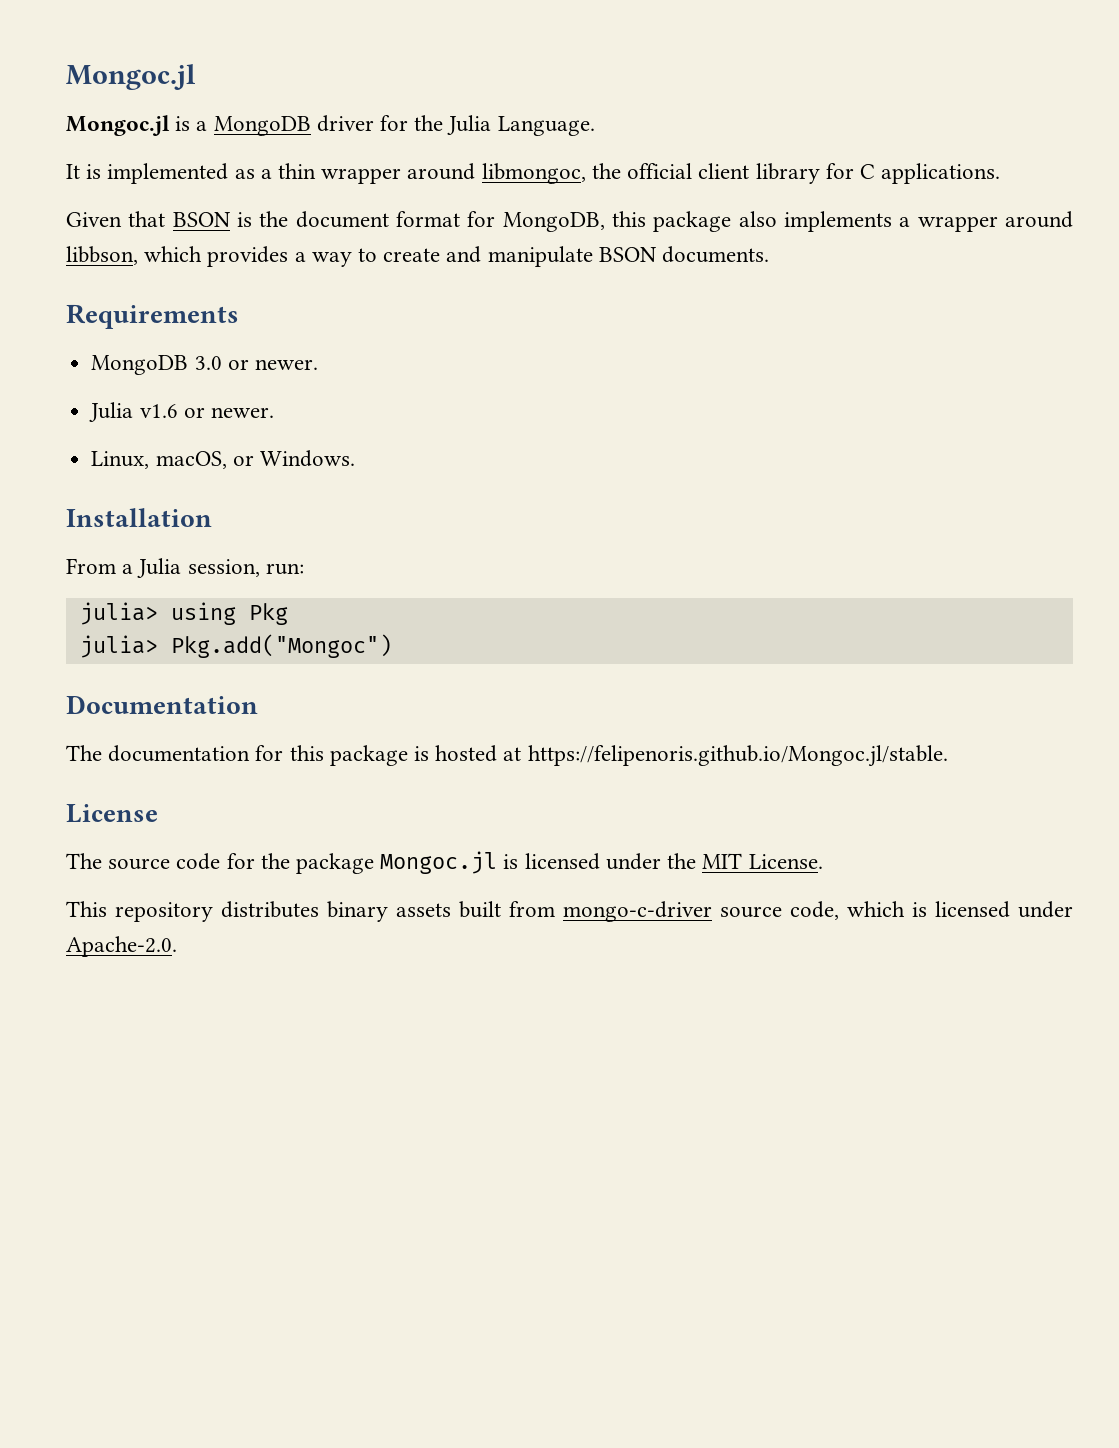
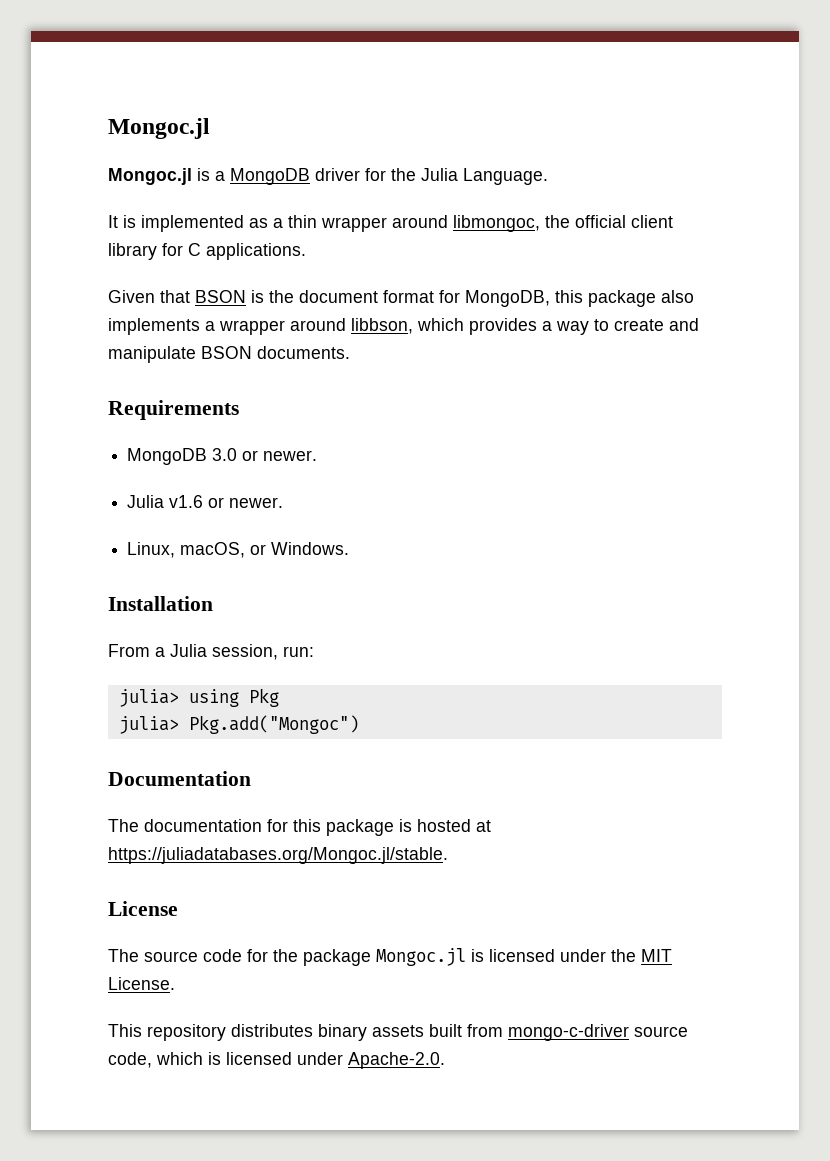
[527,745,948,767] https://felipenoris.github.io/Mongoc.jl/stable. -> [108,847,448,864] https://juliadatabases.org/Mongoc.jl/stable.

